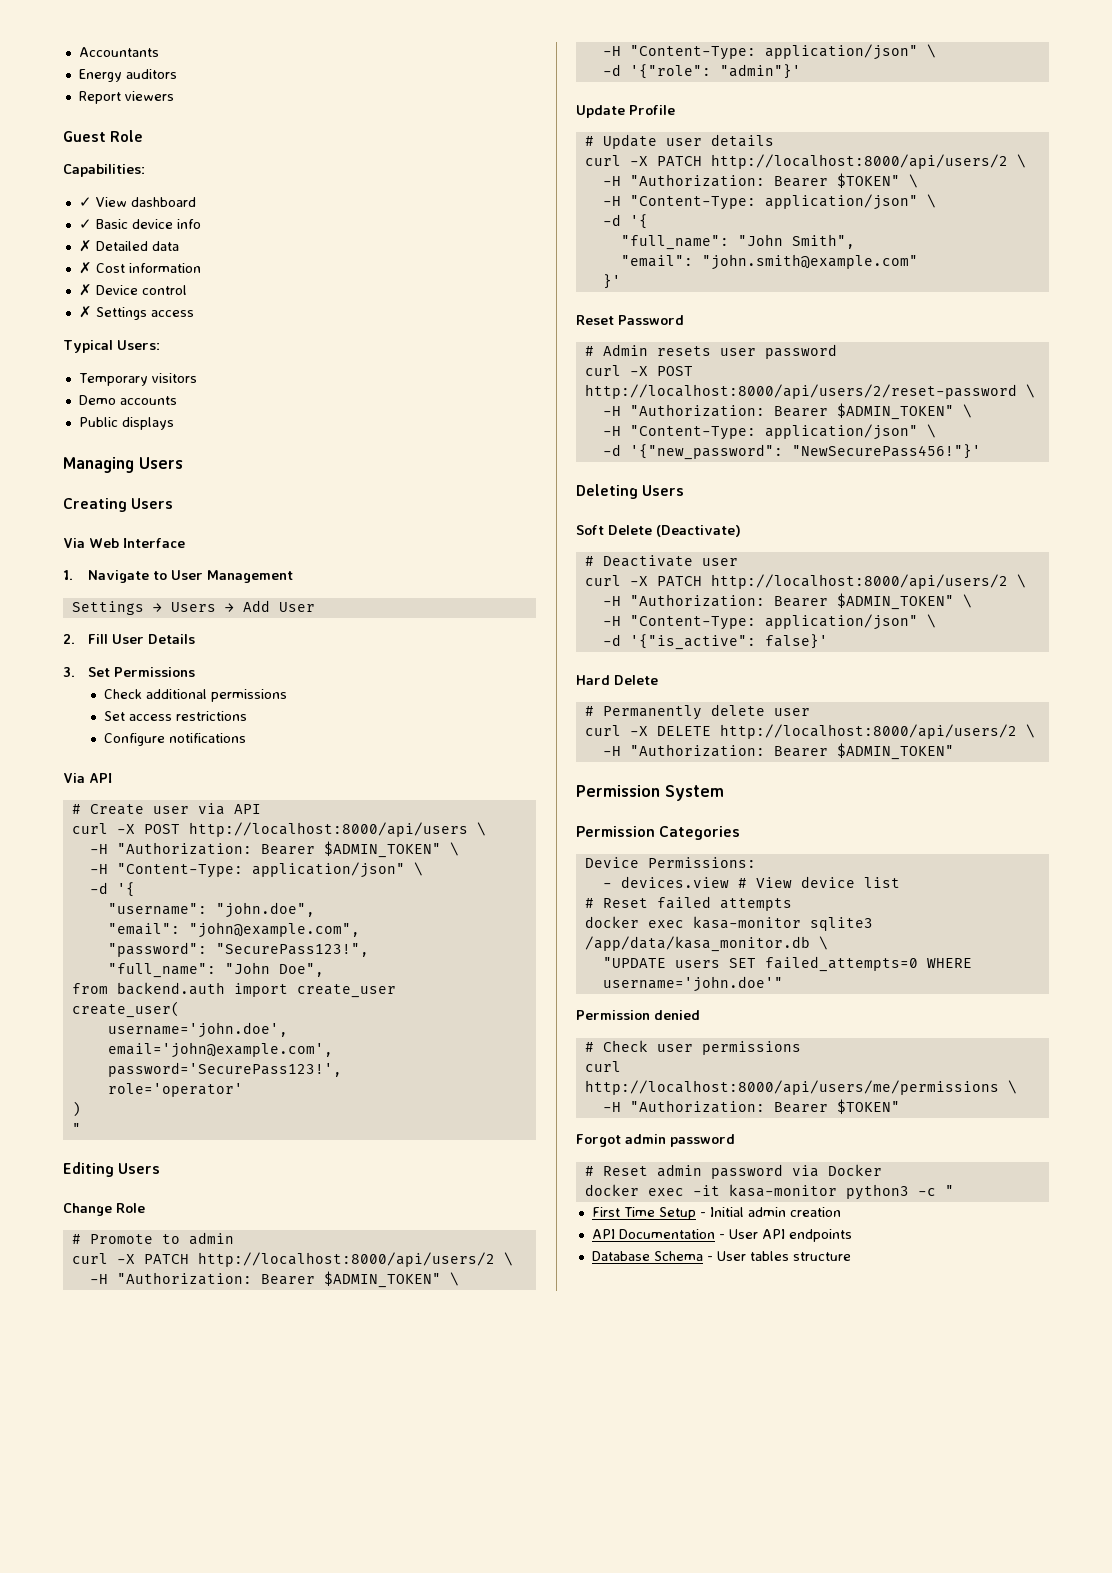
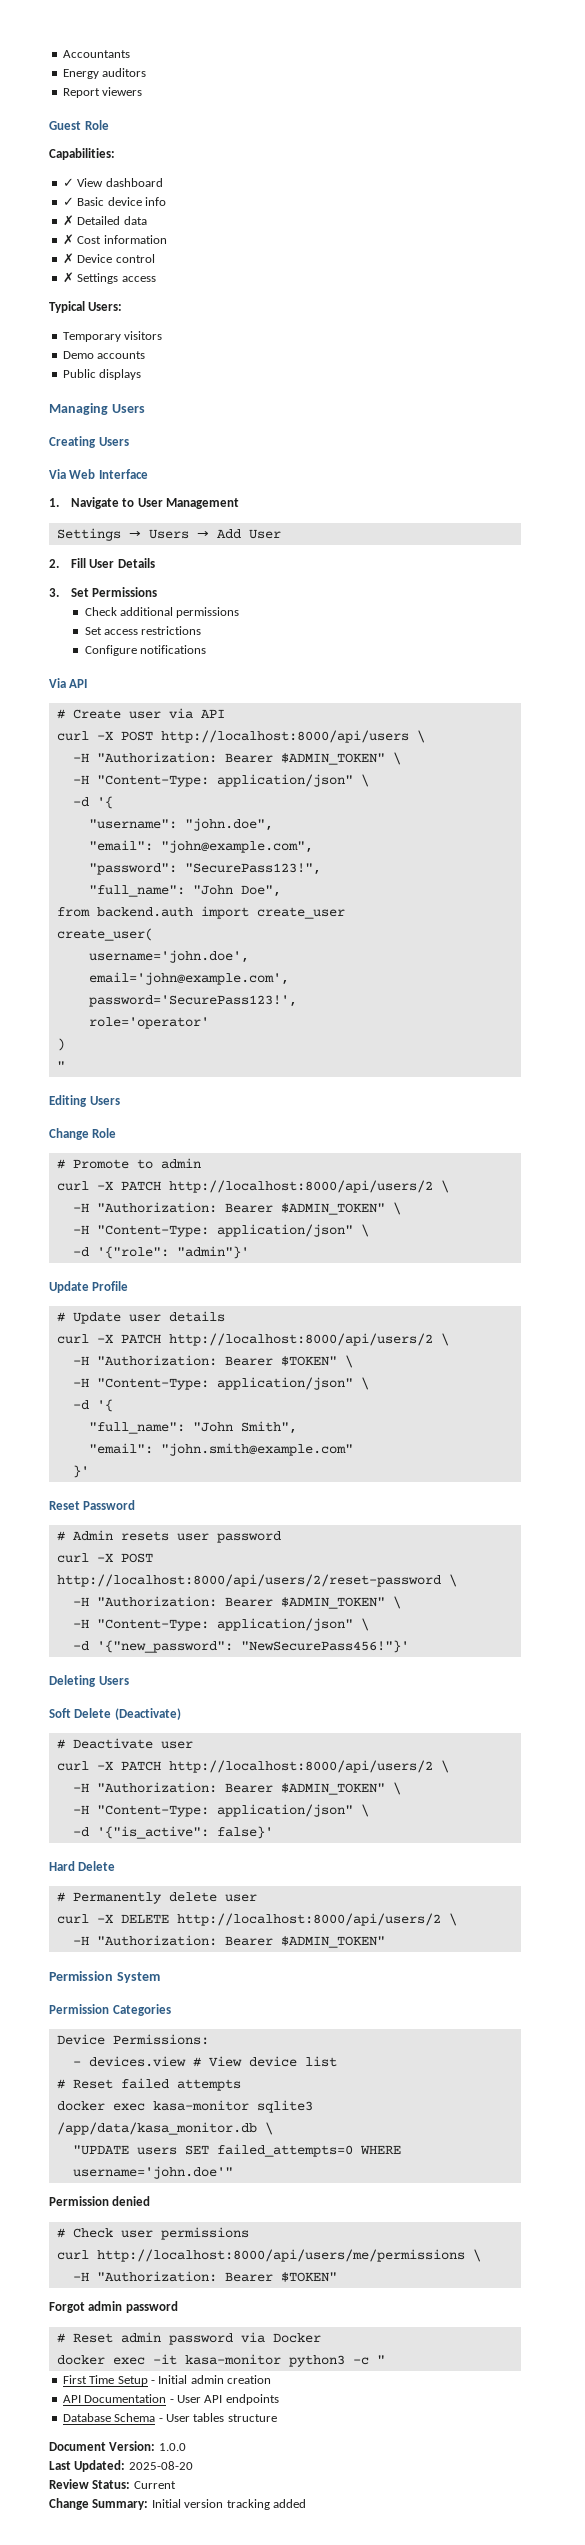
(851, 1256) none -> [49,2441,186,2451] [49,2460,193,2472] [49,2479,176,2489] [49,2498,306,2510] // Document Version: 1.0.0 // Last Updated: 2025-08-20 // Review Status: Current // Change Summary: Initial version tracking added

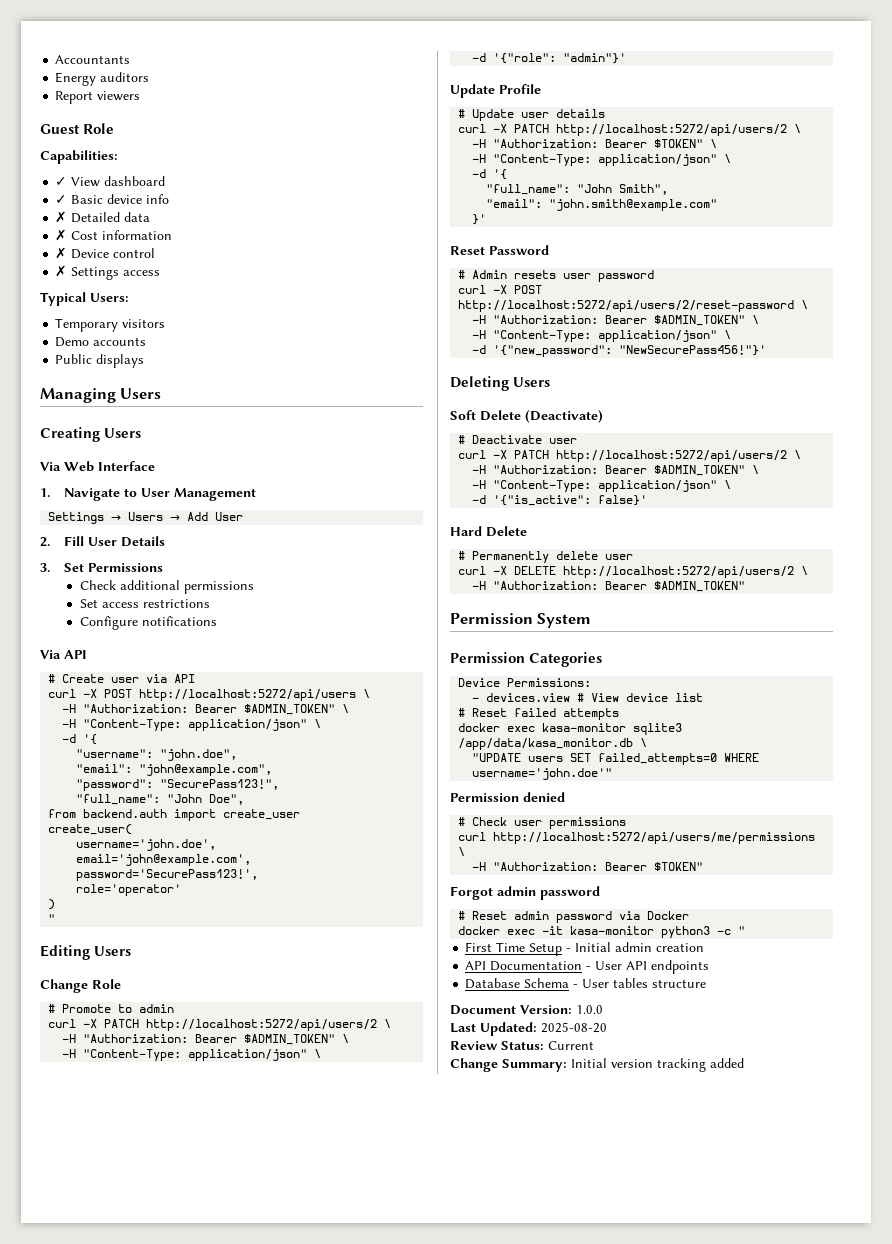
[160,730,409,743] http://localhost:8000/api/users -> [139,689,357,701] http://localhost:5272/api/users
[168,1180,433,1193] http://localhost:8000/api/users/2 -> [146,1019,378,1031] http://localhost:5272/api/users/2
[168,1333,433,1346] http://localhost:8000/api/users/2 -> [556,124,788,136] http://localhost:5272/api/users/2
[56,1574,441,1587] http://localhost:8000/api/users/2/reset-password -> [458,300,795,312] http://localhost:5272/api/users/2/reset-password
[168,1760,433,1773] http://localhost:8000/api/users/2 -> [556,450,788,462] http://localhost:5272/api/users/2
[176,1913,441,1926] http://localhost:8000/api/users/2 -> [563,566,795,578] http://localhost:5272/api/users/2
[96,2249,465,2262] http://localhost:8000/api/users/me/permissions -> [493,832,816,844] http://localhost:5272/api/users/me/permissions

